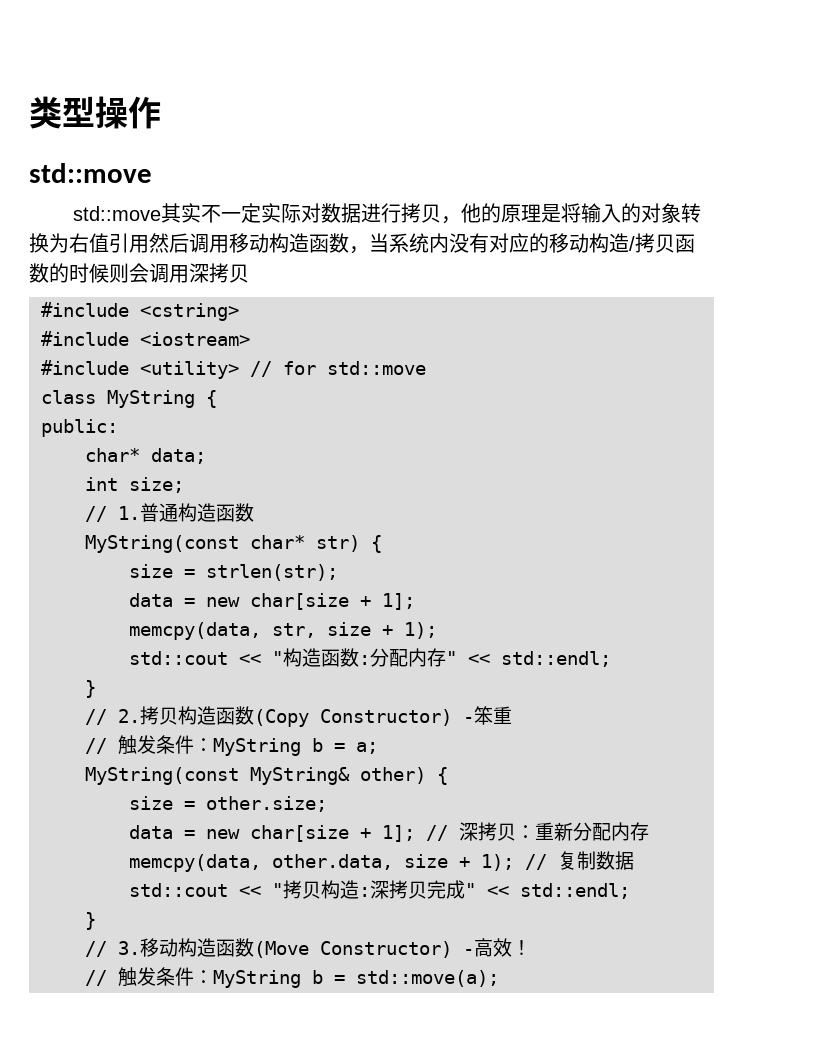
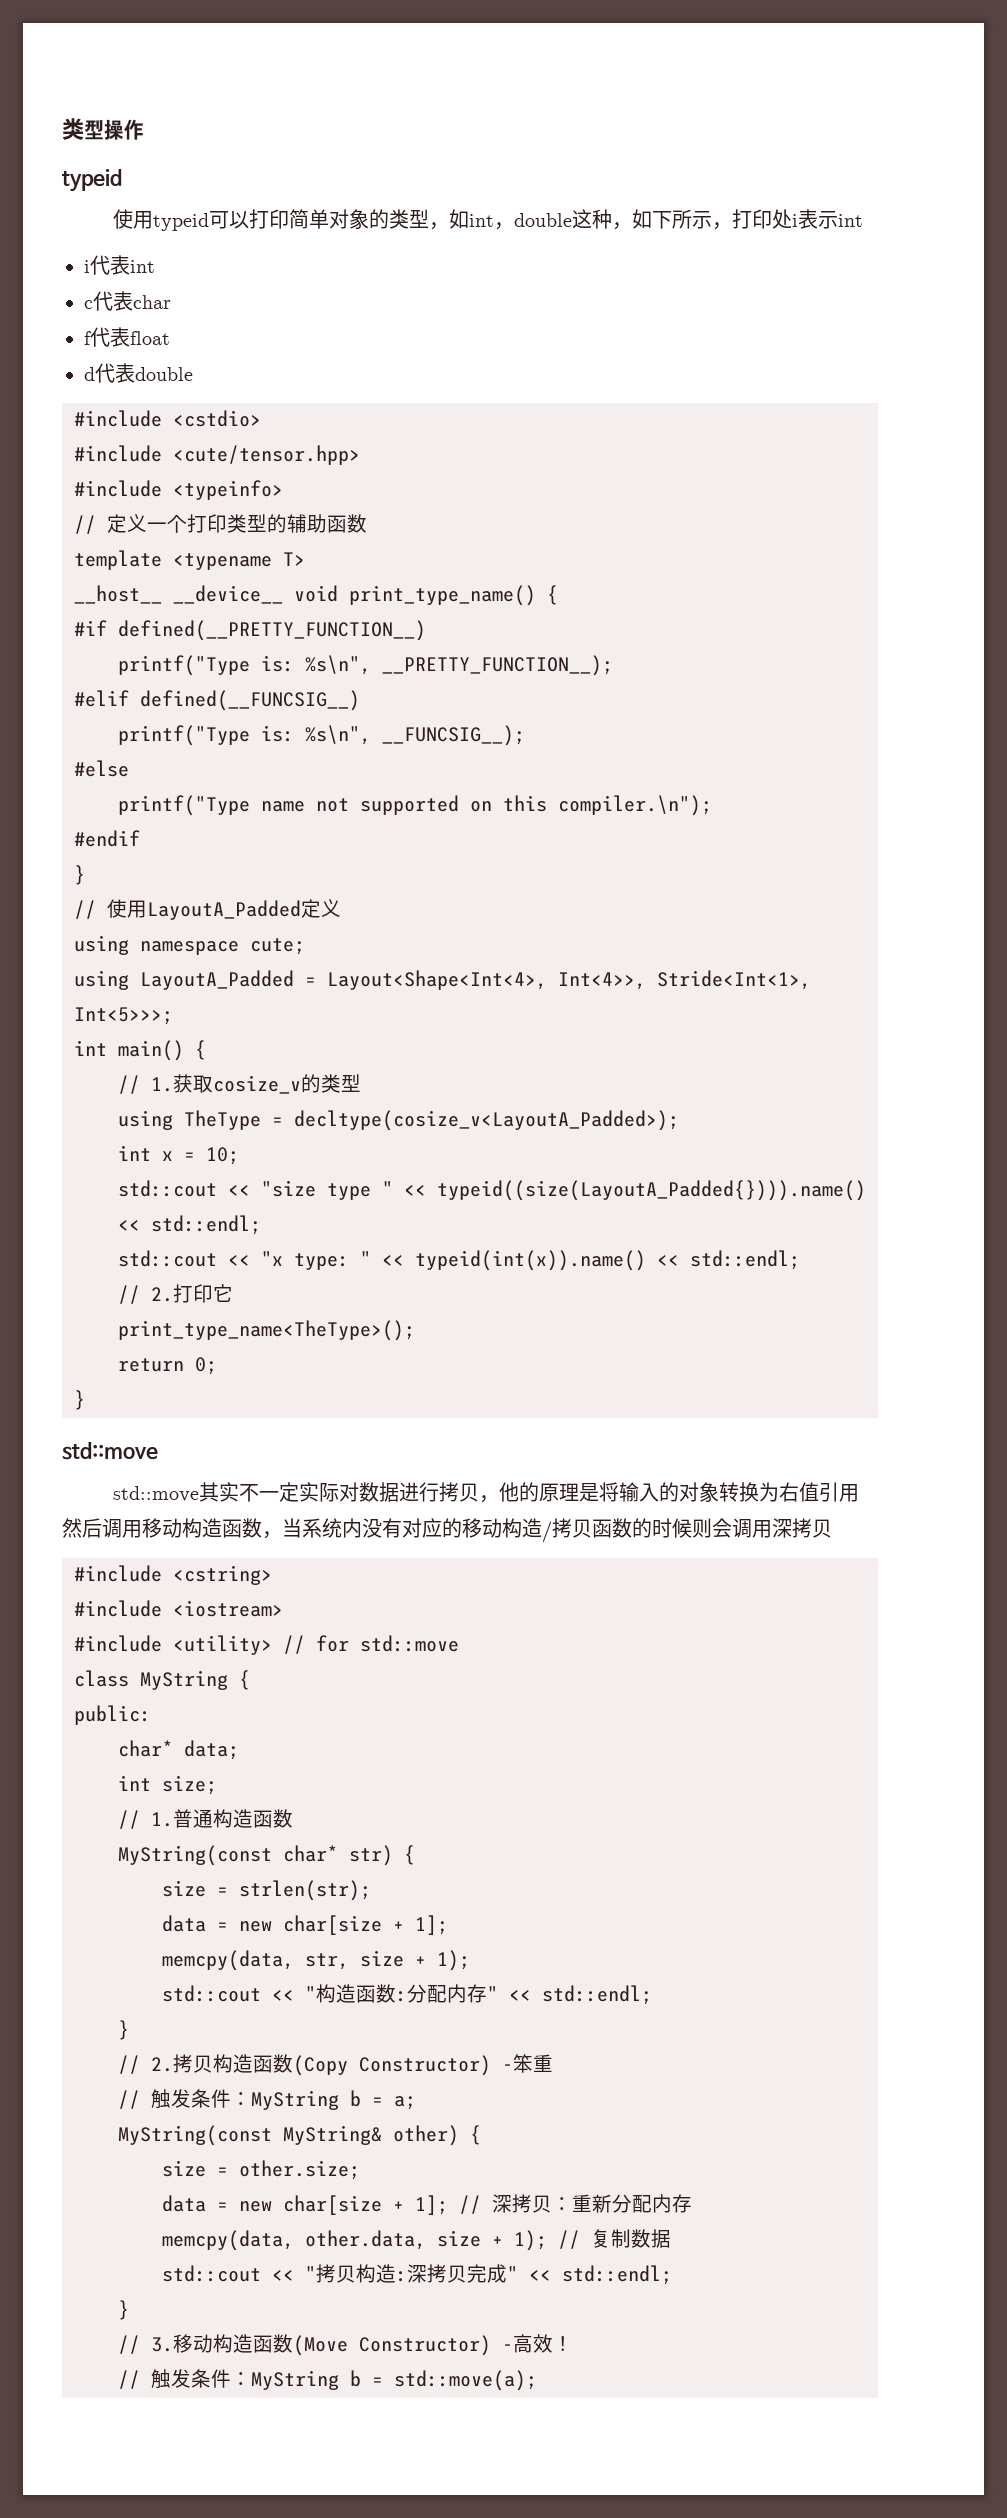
(161, 112) none -> [62,169,122,192] [113,209,864,231] [84,255,155,275] [84,291,171,311] [84,327,170,347] [84,363,193,383] [74,410,261,427] [74,445,360,465] [74,480,283,500] [74,514,367,534] [74,550,305,570] [74,585,558,606] [74,620,426,641] [118,655,613,676] [74,690,360,711] [118,725,525,746] [74,760,129,777] [118,795,712,816] [74,830,140,847] [74,865,85,885] [74,899,341,920] [74,935,305,955] [74,970,811,990] [74,1007,173,1025] [74,1040,206,1061] [118,1074,361,1094] [118,1110,679,1131] [118,1145,239,1165] [118,1180,866,1201] [118,1215,261,1235] [118,1250,800,1271] [118,1284,233,1304] [118,1320,415,1341] [118,1357,217,1375] [74,1390,85,1410] // typeid // 使用typeid可以打印简单对象的类型，如int，double这种，如下所示，打印处i表示int // i代表int // c代表char // f代表float // d代表double // #include <cstdio> // #include <cute/tensor.hpp> // #include <typeinfo> // // 定义一个打印类型的辅助函数 // template <typename T> // __host__ __device__ void print_type_name() { // #if defined(__PRETTY_FUNCTION__) // printf("Type is: %s\n", __PRETTY_FUNCTION__); // #elif defined(__FUNCSIG__) // printf("Type is: %s\n", __FUNCSIG__); // #else // printf("Type name not supported on this compiler.\n"); // #endif // } // // 使用LayoutA_Padded定义 // using namespace cute; // using LayoutA_Padded = Layout<Shape<Int<4>, Int<4>>, Stride<Int<1>, Int<5>>>; // int main() { // // 1.获取cosize_v的类型 // using TheType = decltype(cosize_v<LayoutA_Padded>); // int x = 10; // std::cout << "size type " << typeid((size(LayoutA_Padded{}))).name() << std::endl; // std::cout << "x type: " << typeid(int(x)).name() << std::endl; // // 2.打印它 // print_type_name<TheType>(); // return 0; // }

